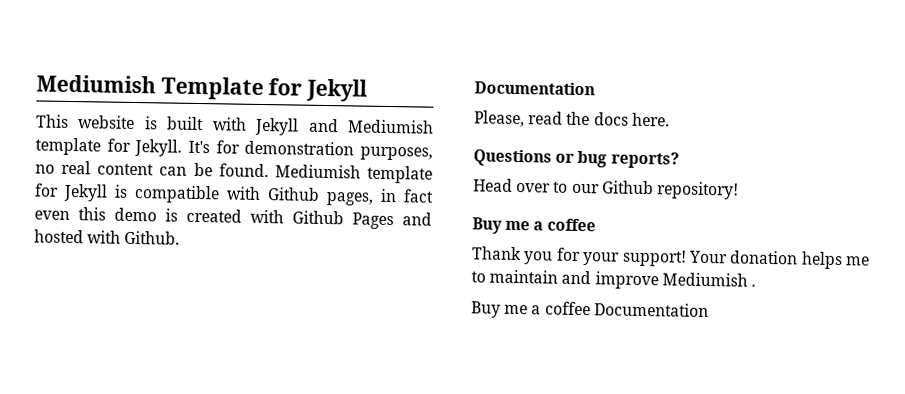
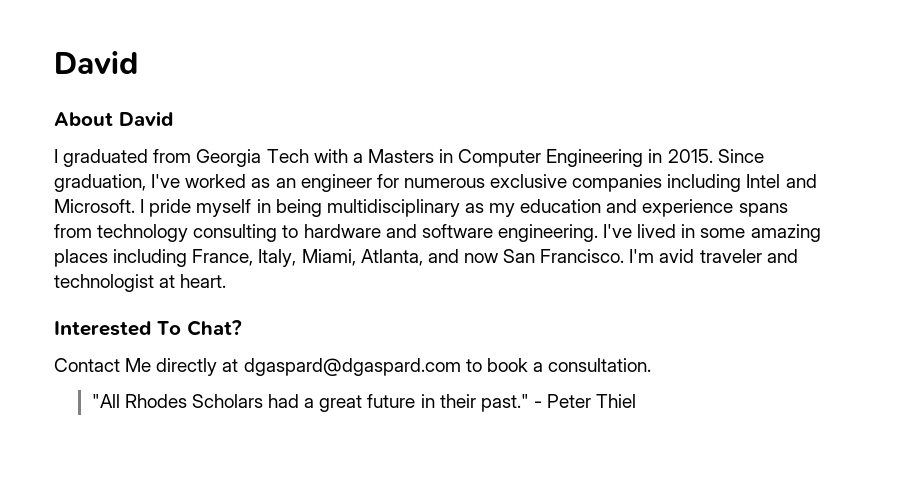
[36,74,369,102] [36,114,434,136] [35,137,433,161] [35,160,433,184] [34,183,434,206] [34,207,432,230] [34,229,181,245] [474,81,595,96] [474,110,670,128] [473,149,680,169] [473,178,739,200] [472,217,596,234] [472,246,870,270] [471,269,756,290] [471,301,709,318] Mediumish Template for Jekyll // This website is built with Jekyll and Mediumish template for Jekyll. It's for demonstration purposes, no real content can be found. Mediumish template for Jekyll is compatible with Github pages, in fact even this demo is created with Github Pages and hosted with Github. // Documentation // Please, read the docs here. // Questions or bug reports? // Head over to our Github repository! // Buy me a coffee // Thank you for your support! Your donation helps me to maintain and improve Mediumish . // Buy me a coffee Documentation -> [54,51,138,74] [54,111,173,126] [54,149,764,167] [54,174,817,192] [54,199,788,217] [54,224,821,242] [54,249,798,267] [54,274,227,292] [54,320,242,336] [54,358,652,376] [91,394,637,412] David // About David // I graduated from Georgia Tech with a Masters in Computer Engineering in 2015. Since graduation, I've worked as an engineer for numerous exclusive companies including Intel and Microsoft. I pride myself in being multidisciplinary as my education and experience spans from technology consulting to hardware and software engineering. I've lived in some amazing places including France, Italy, Miami, Atlanta, and now San Francisco. I'm avid traveler and technologist at heart. // Interested To Chat? // Contact Me directly at dgaspard@dgaspard.com to book a consultation. // "All Rhodes Scholars had a great future in their past." - Peter Thiel

